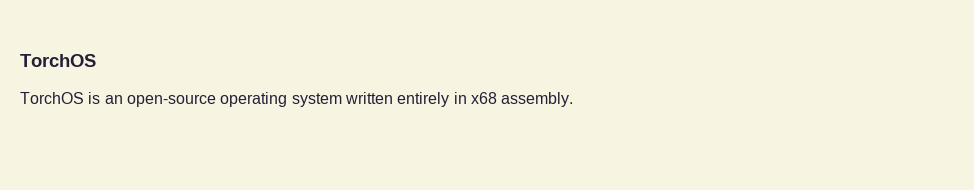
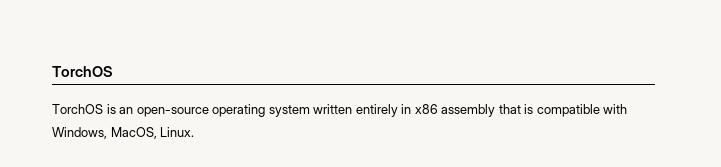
[470,92,574,107] x68 assembly. -> [414,104,628,117] [52,127,195,139] x86 assembly that is compatible with Windows, MacOS, Linux.

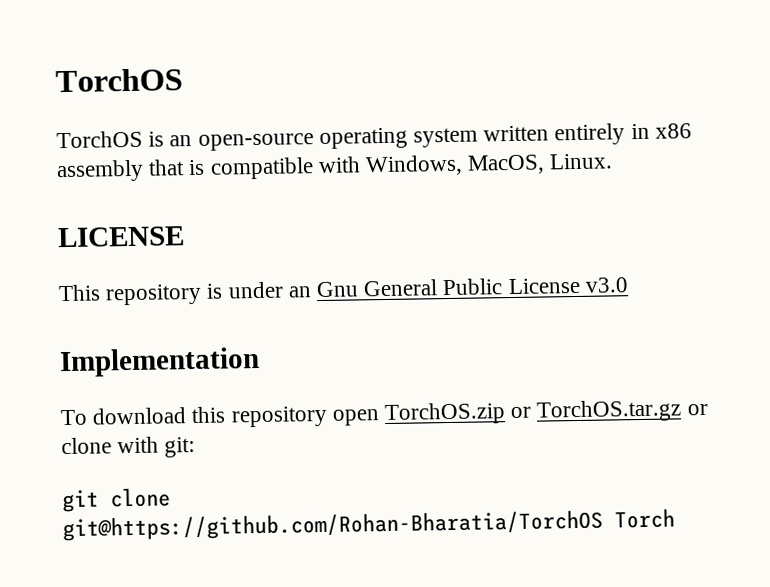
(195, 132) none -> [57,226,185,248] [58,277,629,306] [59,346,260,378] [60,399,708,428] [61,436,196,458] [62,487,171,513] [62,508,675,542] // LICENSE // This repository is under an Gnu General Public License v3.0 // Implementation // To download this repository open TorchOS.zip or TorchOS.tar.gz or clone with git: // git clone git@https://github.com/Rohan-Bharatia/TorchOS Torch

